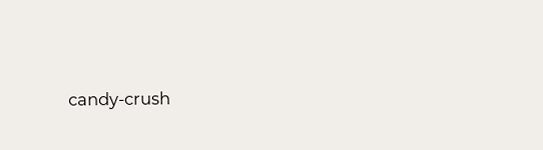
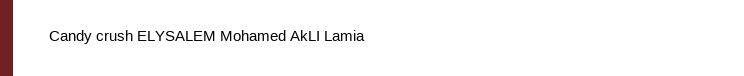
[68,91,171,110] candy-crush -> [49,30,366,44] Candy crush ELYSALEM Mohamed AkLI Lamia

